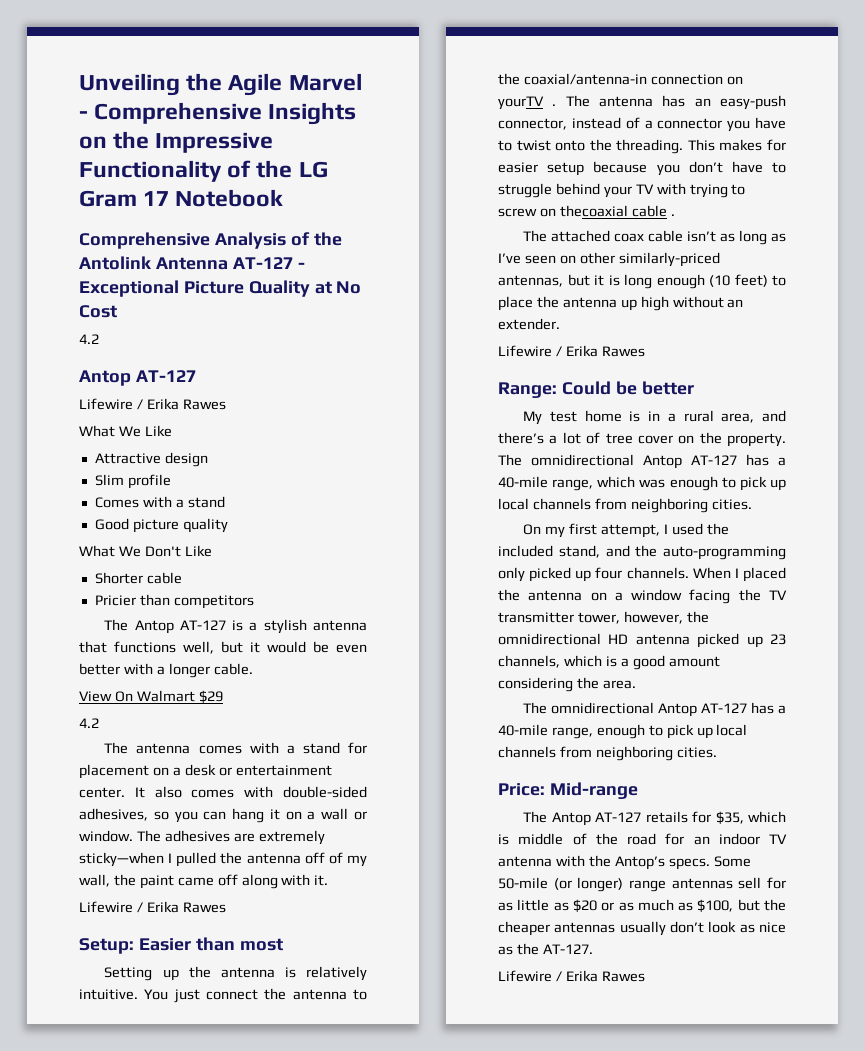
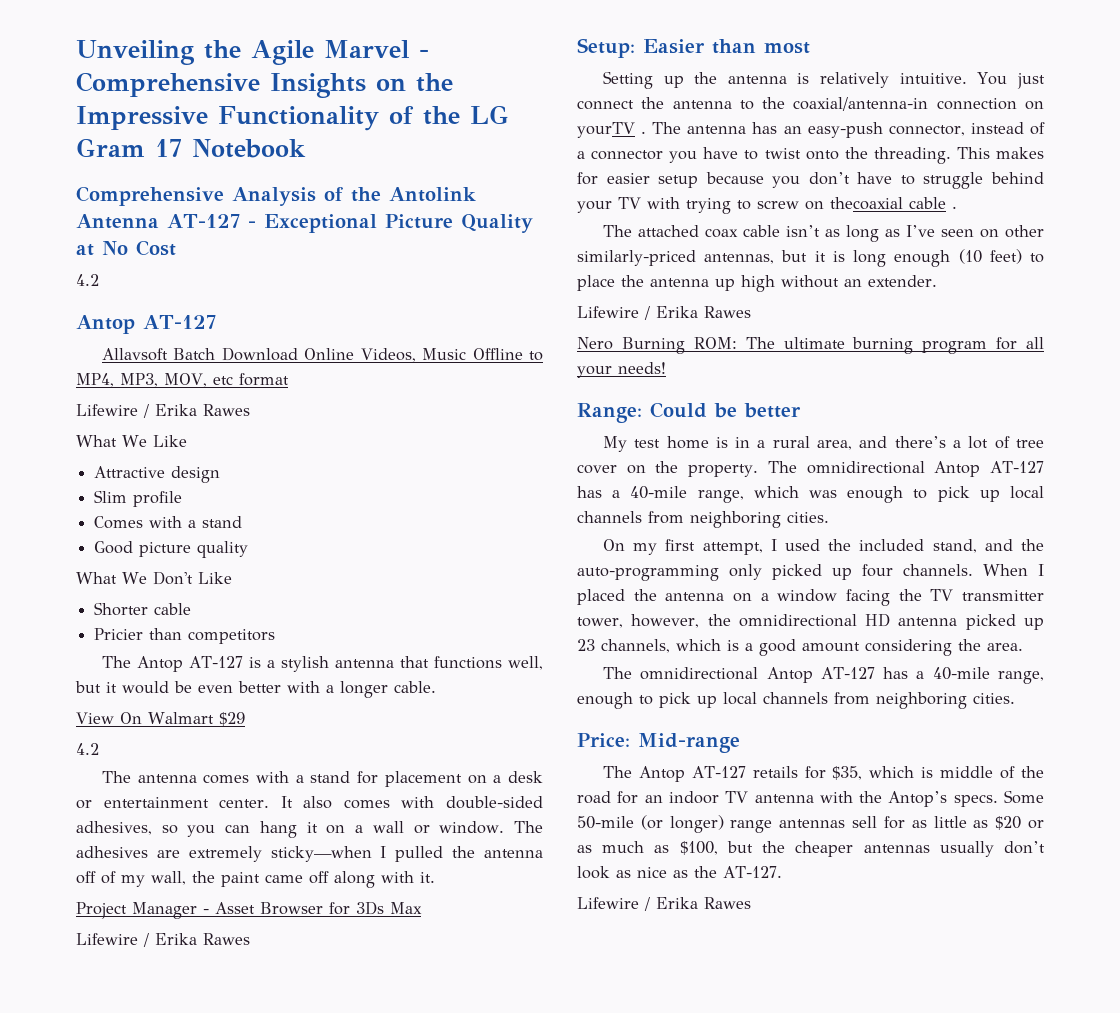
(196, 376) none -> [101,347,543,362] [76,373,289,387] // Allavsoft Batch Download Online Videos, Music Offline to MP4, MP3, MOV, etc format
(329, 880) none -> [76,901,422,919] // Project Manager - Asset Browser for 3Ds Max
(645, 351) none -> [577,337,1044,354] [577,362,666,378] // Nero Burning ROM: The ultimate burning program for all your needs!

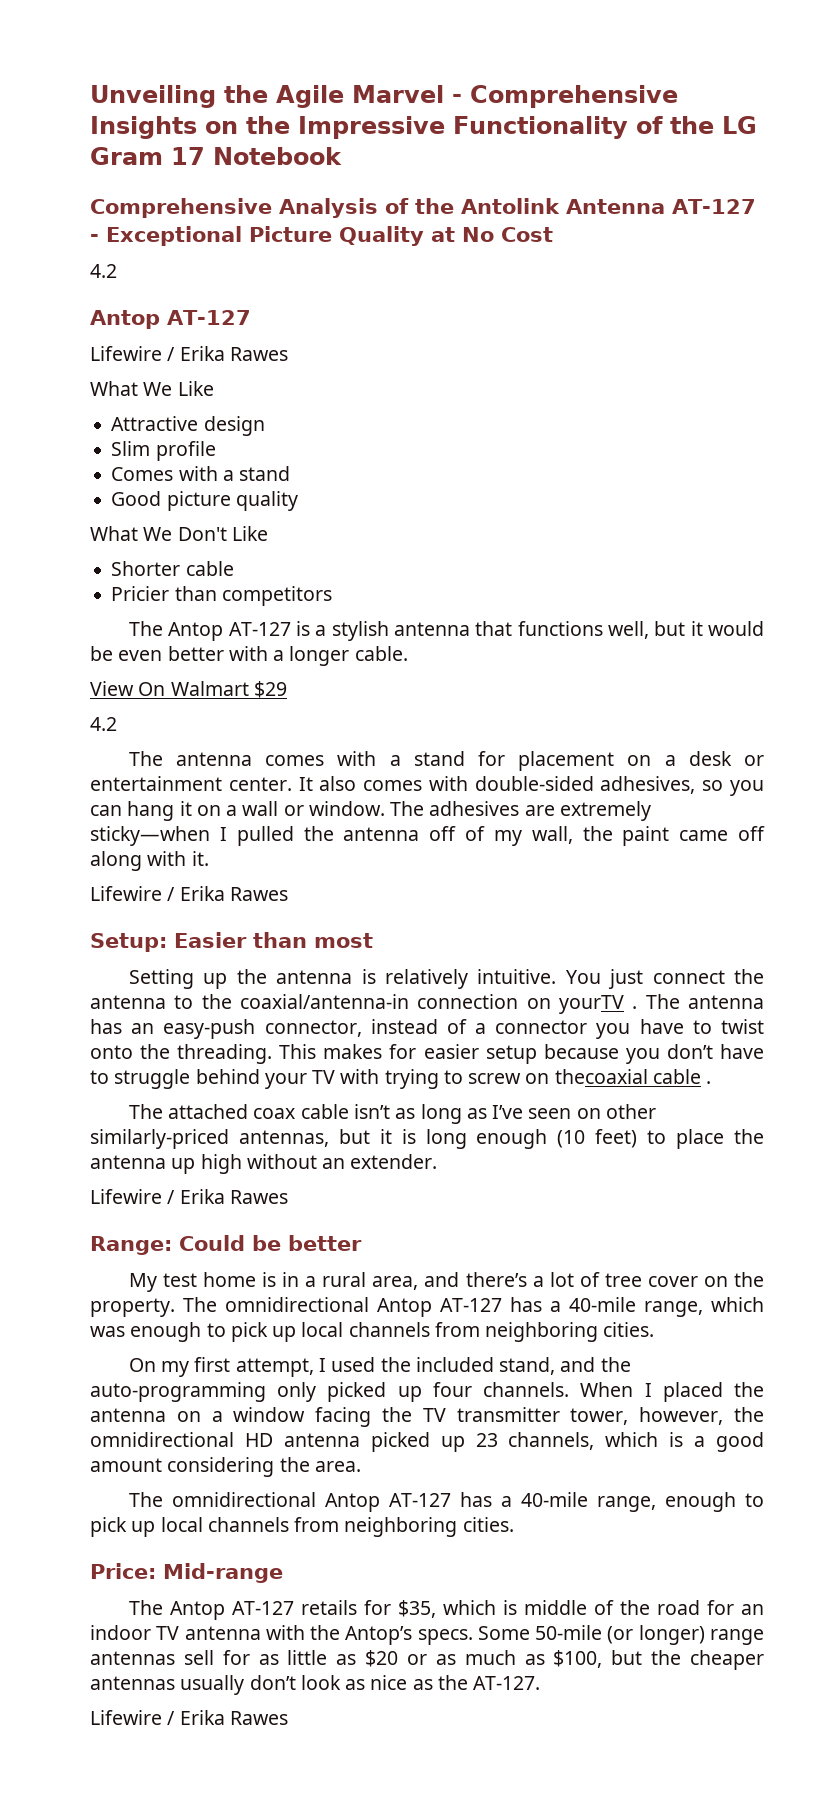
[101,347,543,362] [76,373,289,387] // Allavsoft Batch Download Online Videos, Music Offline to MP4, MP3, MOV, etc format -> (251, 317) none
[76,901,422,919] // Project Manager - Asset Browser for 3Ds Max -> (209, 858) none
[577,337,1044,354] [577,362,666,378] // Nero Burning ROM: The ultimate burning program for all your needs! -> (288, 1197) none

